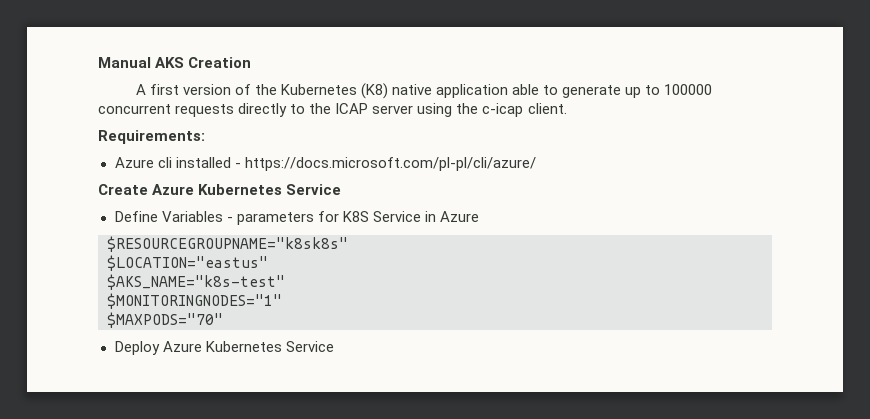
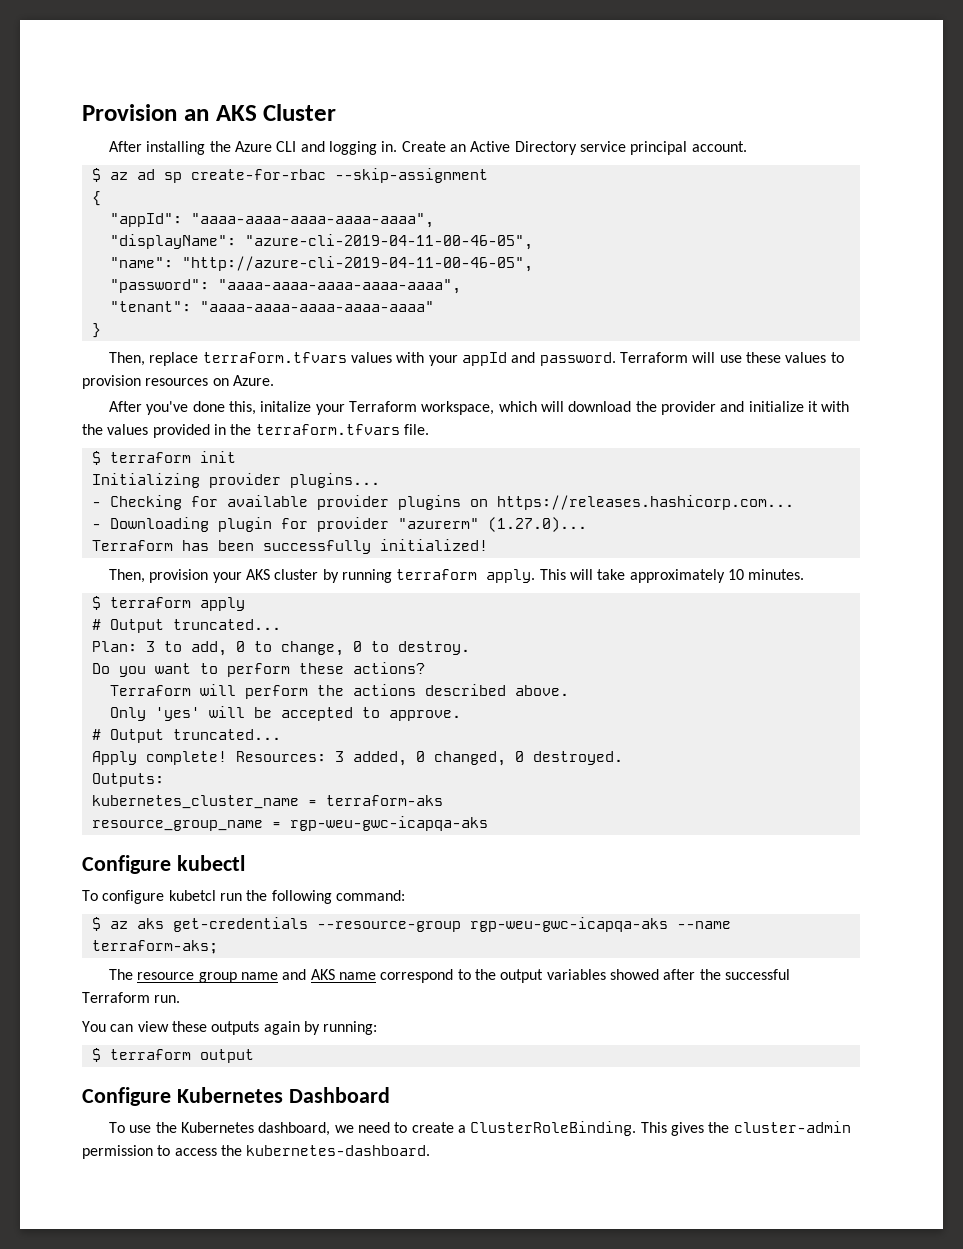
[98,57,252,68] [135,83,713,99] [98,103,567,117] [98,130,205,144] [114,157,536,171] [98,184,342,195] [114,211,479,225] [107,236,348,252] [107,255,268,271] [107,274,285,290] [107,293,282,309] [107,312,223,328] [114,341,334,355] Manual AKS Creation // A first version of the Kubernetes (K8) native application able to generate up to 100000 concurrent requests directly to the ICAP server using the c-icap client. // Requirements: // Azure cli installed - https://docs.microsoft.com/pl-pl/cli/azure/ // Create Azure Kubernetes Service // Define Variables - parameters for K8S Service in Azure // $RESOURCEGROUPNAME="k8sk8s" // $LOCATION="eastus" // $AKS_NAME="k8s-test" // $MONITORINGNODES="1" // $MAXPODS="70" // Deploy Azure Kubernetes Service -> [82,104,337,121] [109,141,747,155] [91,168,488,183] [91,191,101,206] [109,213,434,228] [109,234,533,250] [109,256,533,272] [109,279,461,294] [109,301,434,312] [91,323,101,338] [109,352,844,366] [82,375,274,389] [109,401,850,415] [82,424,429,438] [91,451,236,465] [91,473,380,488] [91,495,794,510] [91,517,587,532] [91,539,488,554] [109,569,805,583] [91,596,245,611] [91,619,281,633] [91,641,470,656] [91,662,425,677] [109,684,569,699] [109,706,461,721] [91,729,281,743] [91,751,623,766] [91,773,164,787] [91,795,443,809] [91,816,488,831] [82,855,245,874] [82,890,405,904] [91,917,731,932] [91,940,218,954] [109,969,790,983] [82,992,181,1003] [82,1021,378,1035] [91,1048,254,1063] [82,1087,390,1106] [109,1121,851,1136] [82,1145,431,1159] Provision an AKS Cluster // After installing the Azure CLI and logging in. Create an Active Directory service principal account. // $ az ad sp create-for-rbac --skip-assignment // { // "appId": "aaaa-aaaa-aaaa-aaaa-aaaa", // "displayName": "azure-cli-2019-04-11-00-46-05", // "name": "http://azure-cli-2019-04-11-00-46-05", // "password": "aaaa-aaaa-aaaa-aaaa-aaaa", // "tenant": "aaaa-aaaa-aaaa-aaaa-aaaa" // } // Then, replace terraform.tfvars values with your appId and password. Terraform will use these values to provision resources on Azure. // After you've done this, initalize your Terraform workspace, which will download the provider and initialize it with the values provided in the terraform.tfvars file. // $ terraform init // Initializing provider plugins... // - Checking for available provider plugins on https://releases.hashicorp.com... // - Downloading plugin for provider "azurerm" (1.27.0)... // Terraform has been successfully initialized! // Then, provision your AKS cluster by running terraform apply. This will take approximately 10 minutes. // $ terraform apply // # Output truncated... // Plan: 3 to add, 0 to change, 0 to destroy. // Do you want to perform these actions? // Terraform will perform the actions described above. // Only 'yes' will be accepted to approve. // # Output truncated... // Apply complete! Resources: 3 added, 0 changed, 0 destroyed. // Outputs: // kubernetes_cluster_name = terraform-aks // resource_group_name = rgp-weu-gwc-icapqa-aks // Configure kubectl // To configure kubetcl run the following command: // $ az aks get-credentials --resource-group rgp-weu-gwc-icapqa-aks --name terraform-aks; // The resource group name and AKS name correspond to the output variables showed after the successful Terraform run. // You can view these outputs again by running: // $ terraform output // Configure Kubernetes Dashboard // To use the Kubernetes dashboard, we need to create a ClusterRoleBinding. This gives the cluster-admin permission to access the kubernetes-dashboard.

